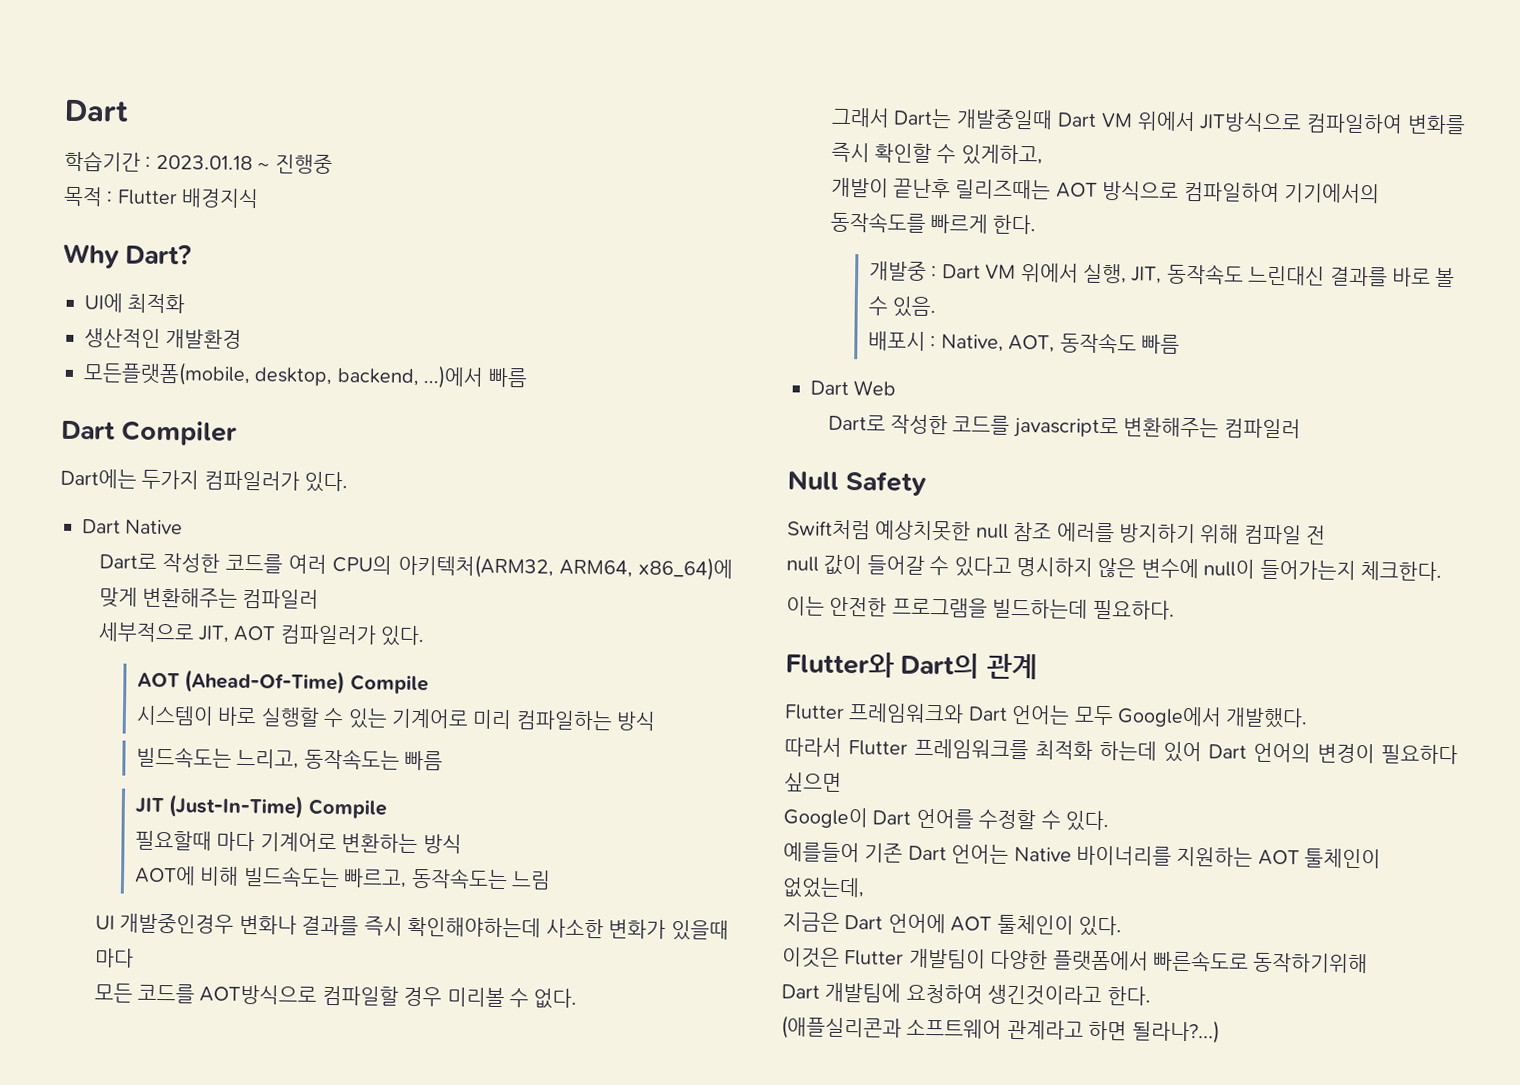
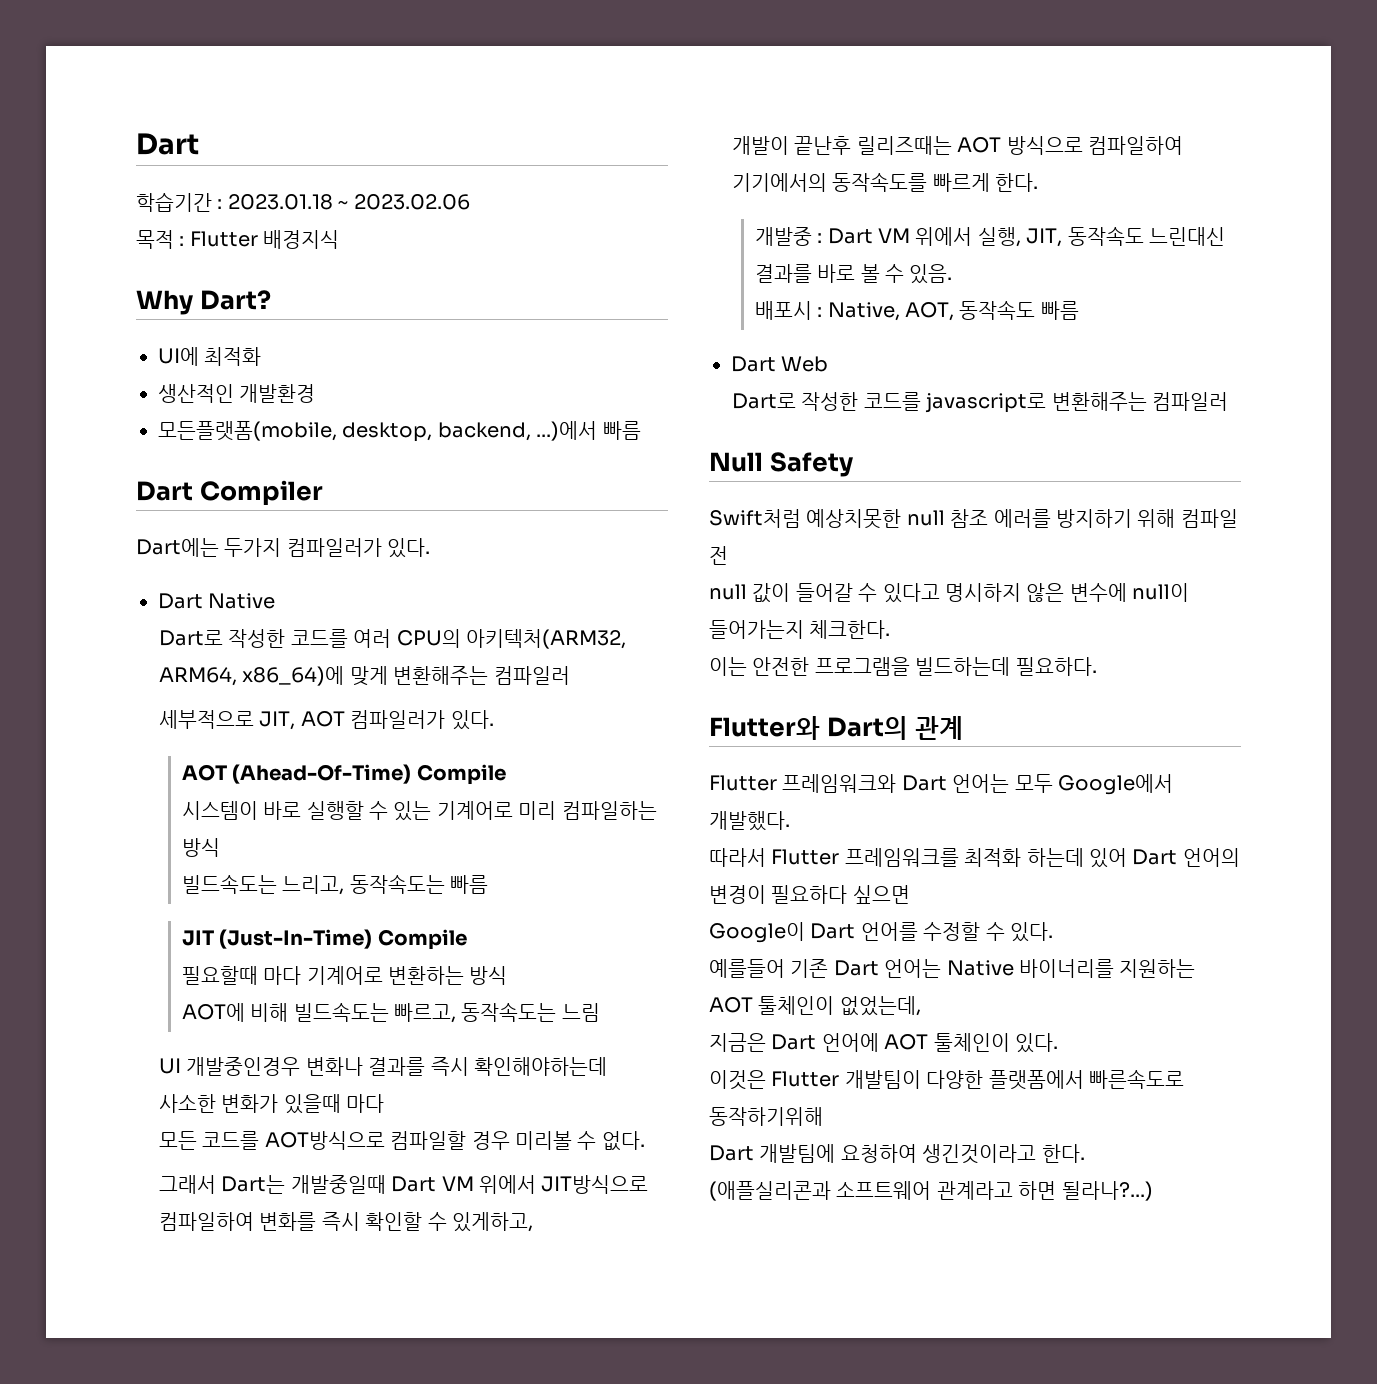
[274,154,333,174] 진행중 -> [353,194,470,210] 2023.02.06

